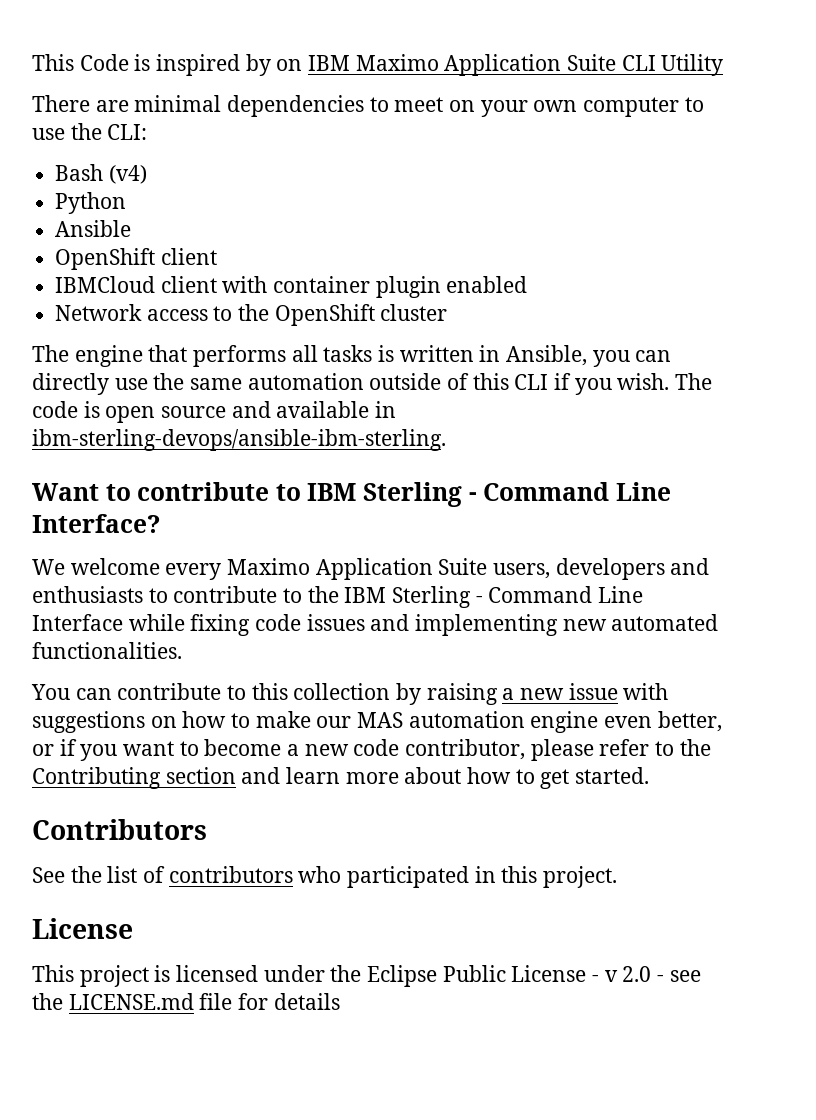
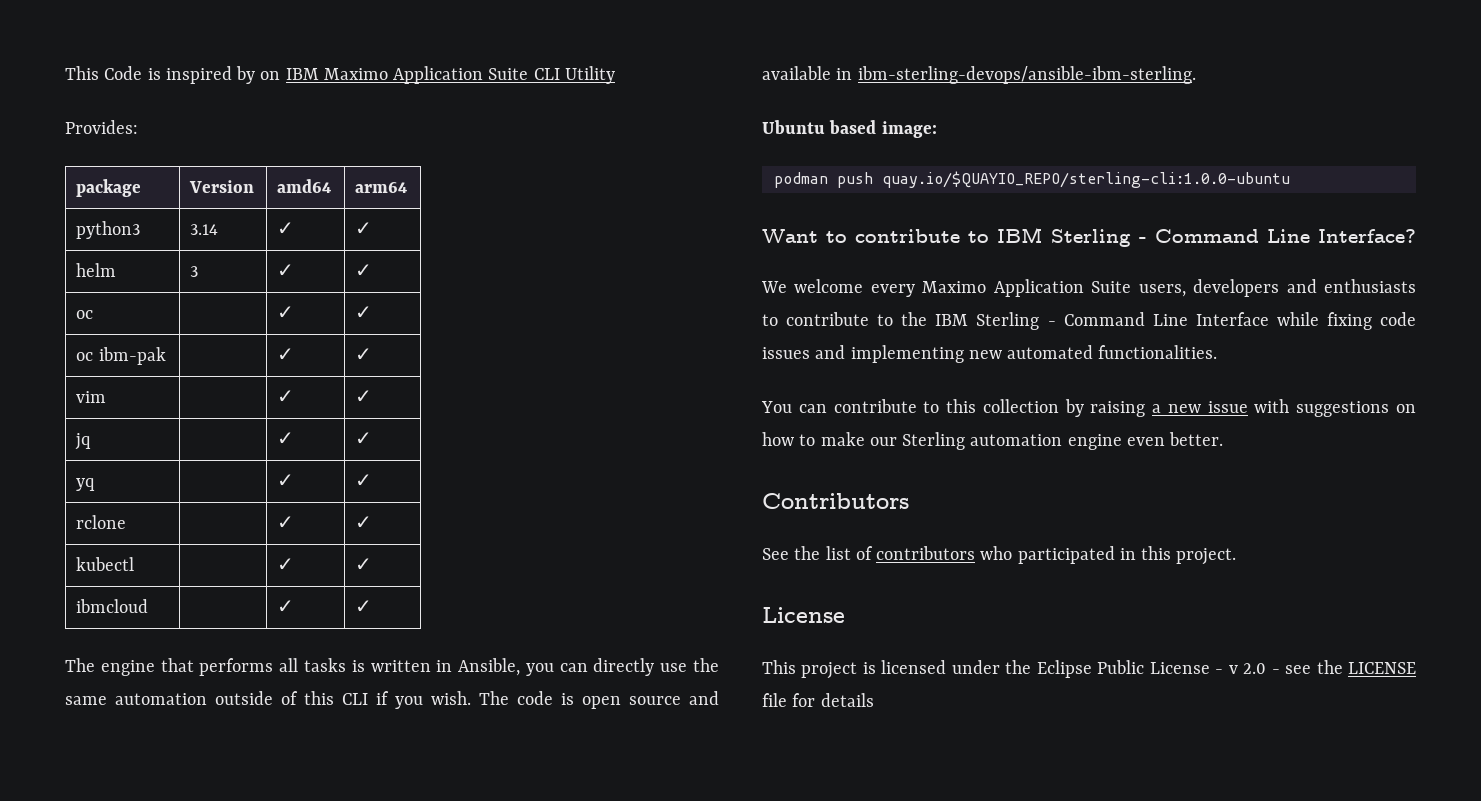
[32,95,704,117] [32,123,148,140] [55,164,147,184] [55,192,127,214] [55,220,132,237] [55,248,217,270] [55,276,528,298] [55,304,448,326] There are minimal dependencies to meet on your own computer to use the CLI: // Bash (v4) // Python // Ansible // OpenShift client // IBMCloud client with container plugin enabled // Network access to the OpenShift cluster -> [65,120,138,134] [76,179,142,197] [189,180,255,193] [277,179,332,193] [355,182,408,193] [76,221,141,239] [190,224,219,235] [277,222,295,235] [355,222,373,235] [76,263,117,277] [190,266,199,277] [277,264,295,277] [355,264,373,277] [76,310,94,319] [277,306,295,319] [355,306,373,319] [76,347,166,365] [277,348,295,361] [355,348,373,361] [76,391,107,403] [277,390,295,403] [355,390,373,403] [75,433,92,450] [277,432,295,445] [355,432,373,445] [76,478,96,491] [277,474,295,487] [355,474,373,487] [76,515,127,529] [277,516,295,529] [355,516,373,529] [76,557,135,571] [277,558,295,571] [355,558,373,571] [76,599,149,613] [277,600,295,613] [355,600,373,613] Provides: // package | Version | amd64 | arm64 // python3 | 3.14 | ✓ | ✓ // helm | 3 | ✓ | ✓ // oc | | ✓ | ✓ // oc ibm-pak | | ✓ | ✓ // vim | | ✓ | ✓ // jq | | ✓ | ✓ // yq | | ✓ | ✓ // rclone | | ✓ | ✓ // kubectl | | ✓ | ✓ // ibmcloud | | ✓ | ✓
(446, 440) none -> [762,120,937,138] [773,171,1290,188] // Ubuntu based image: // podman push quay.io/$QUAYIO_REPO/sterling-cli:1.0.0-ubuntu
[357,712,404,728] MAS -> [902,432,966,450] Sterling
[657,711,722,732] [32,739,711,761] [32,767,650,789] better, or if you want to become a new code contributor, please refer to the Contributing section and learn more about how to get started. -> [1169,432,1224,446] better.
[68,993,194,1010] LICENSE.md -> [1348,662,1416,674] LICENSE

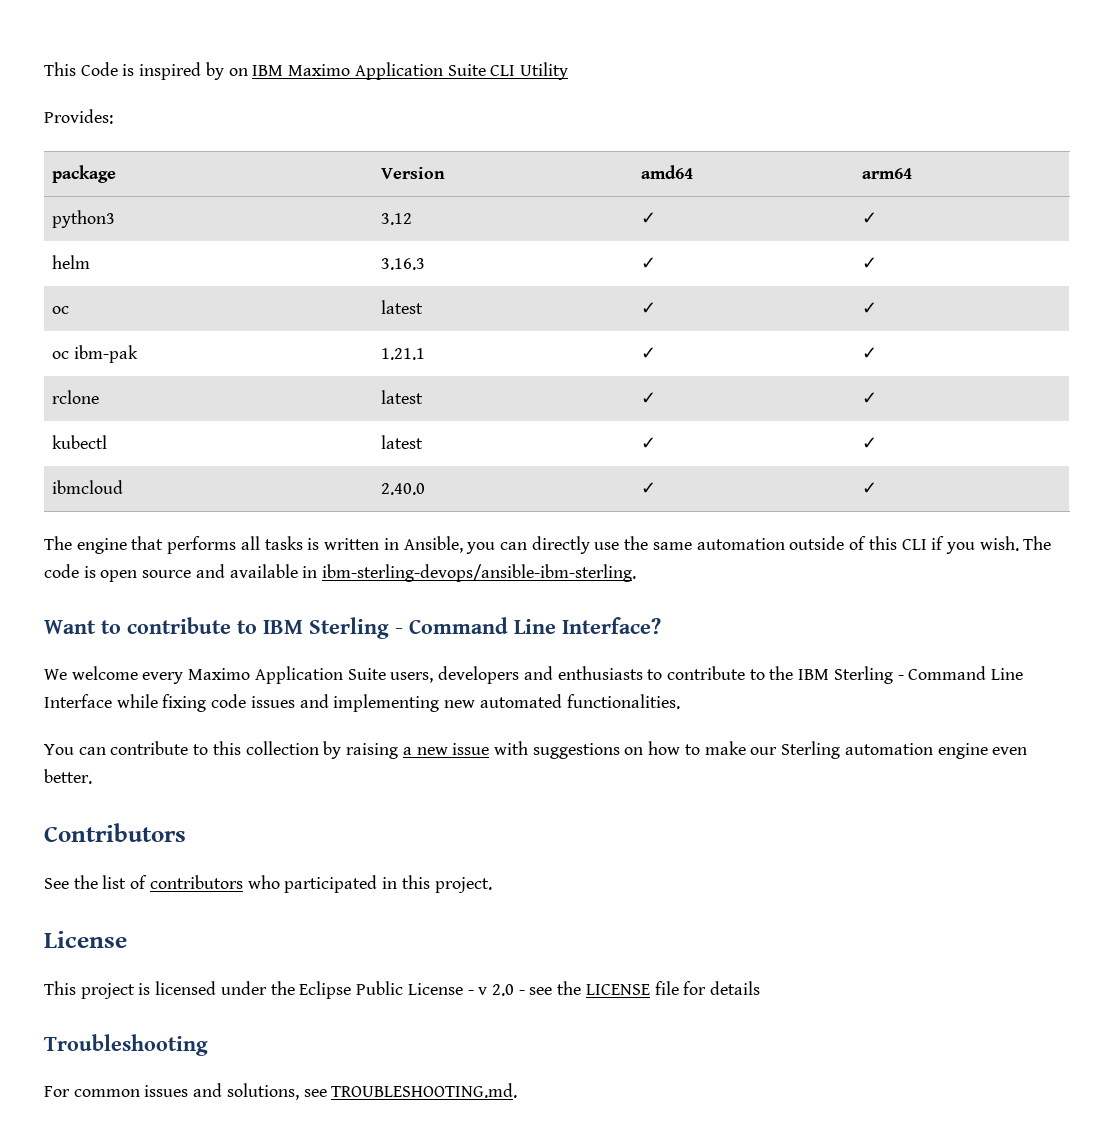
[190,224,219,235] 3.14 -> [381,213,413,225] 3.12
[190,266,199,277] 3 -> [381,258,426,270] 3.16.3
(94, 314) none -> [381,300,424,314] latest
[277,348,295,361] [355,348,373,361] [76,391,107,403] [277,390,295,403] [355,390,373,403] [75,433,92,450] [277,432,295,445] [355,432,373,445] [76,478,96,491] | ✓ | ✓ // vim | | ✓ | ✓ // jq | | ✓ | ✓ // yq | -> [381,348,426,360] 1.21.1
(127, 522) none -> [381,390,424,404] latest
(135, 564) none -> [381,435,424,449] latest
(149, 606) none -> [381,483,426,495] 2.40.0
[762,120,937,138] [773,171,1290,188] // Ubuntu based image: // podman push quay.io/$QUAYIO_REPO/sterling-cli:1.0.0-ubuntu -> (637, 573) none
(874, 700) none -> [44,1034,208,1056] [44,1083,518,1100] // Troubleshooting // For common issues and solutions, see TROUBLESHOOTING.md.

